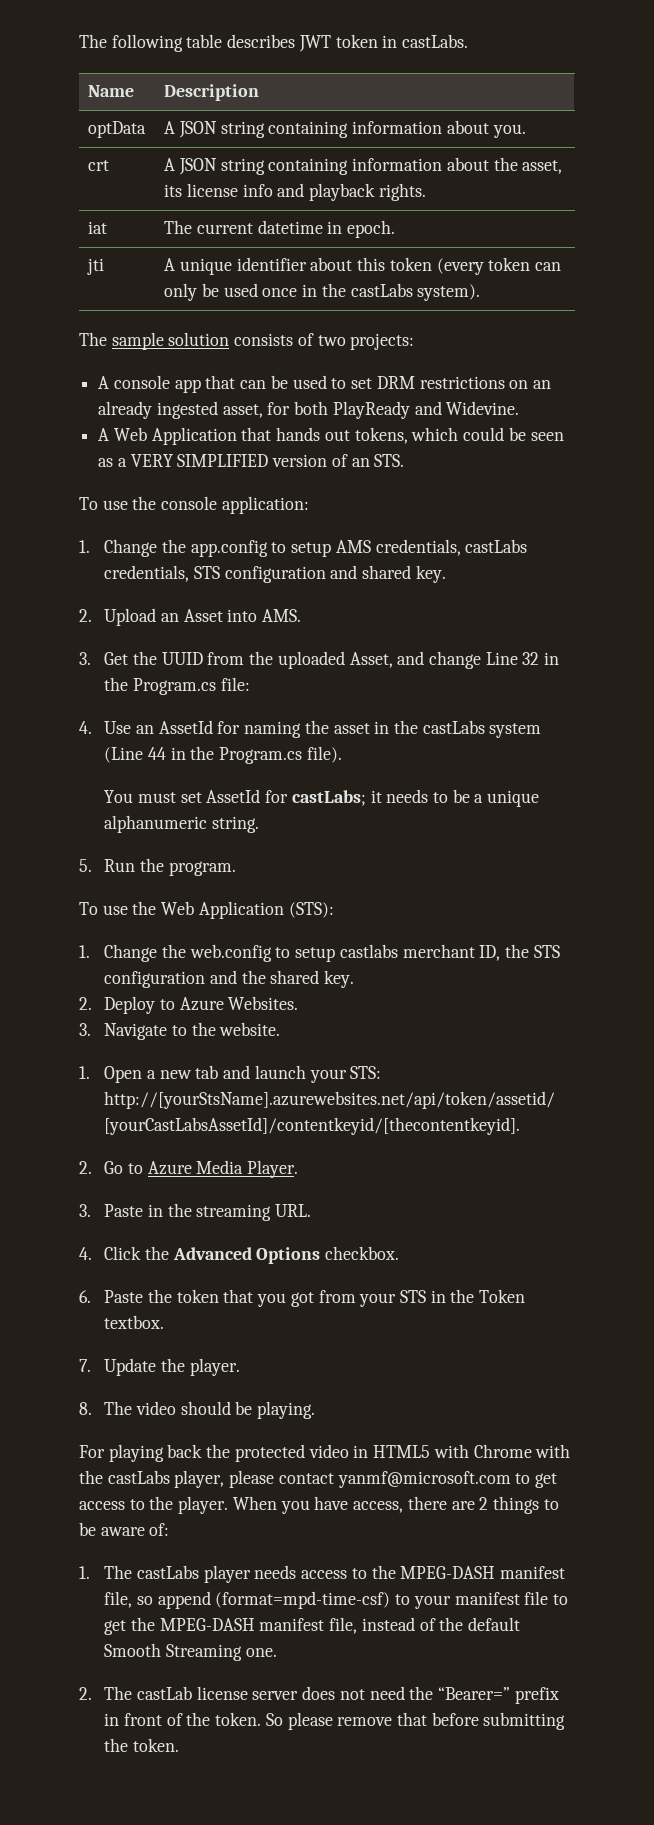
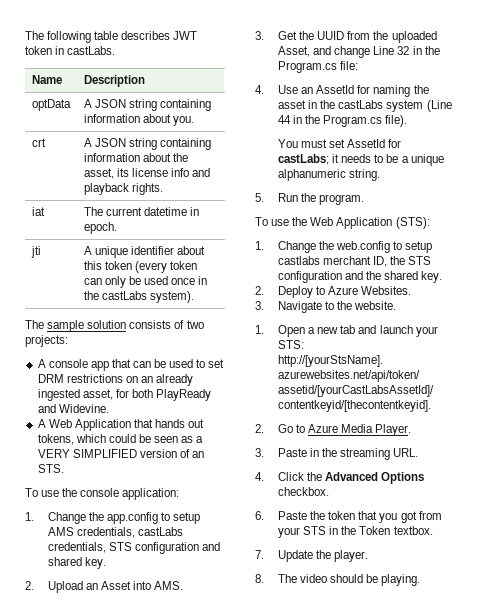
[79,1444,571,1462] [79,1470,558,1488] [79,1496,559,1514] [79,1522,170,1536] [79,1565,566,1583] [104,1591,569,1609] [104,1617,521,1635] [104,1643,277,1661] [79,1686,559,1704] [104,1712,566,1730] [104,1738,179,1752] // For playing back the protected video in HTML5 with Chrome with the castLabs player, please contact yanmf@microsoft.com to get access to the player. When you have access, there are 2 things to be aware of: // 1. The castLabs player needs access to the MPEG-DASH manifest file, so append (format=mpd-time-csf) to your manifest file to get the MPEG-DASH manifest file, instead of the default Smooth Streaming one. // 2. The castLab license server does not need the “Bearer=” prefix in front of the token. So please remove that before submitting the token. -> (421, 580) none

